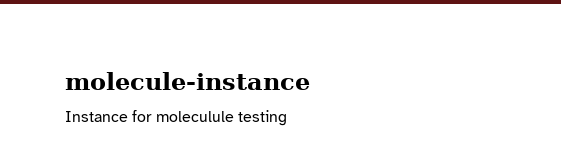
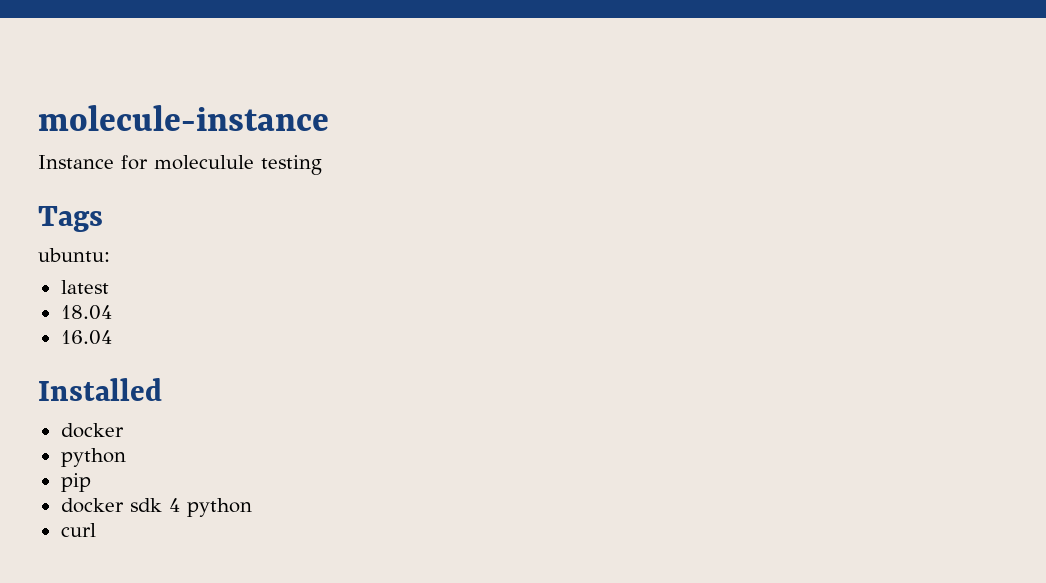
(287, 118) none -> [38,206,103,232] [38,248,110,262] [60,280,109,294] [60,305,112,320] [60,330,112,345] [38,378,162,401] [60,423,124,438] [60,448,126,467] [60,473,91,492] [60,498,252,517] [60,523,96,537] // Tags // ubuntu: // latest // 18.04 // 16.04 // Installed // docker // python // pip // docker sdk 4 python // curl

